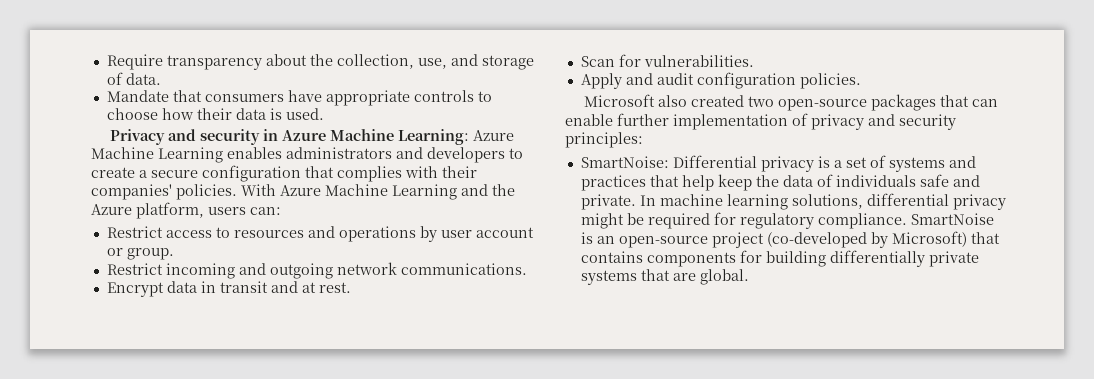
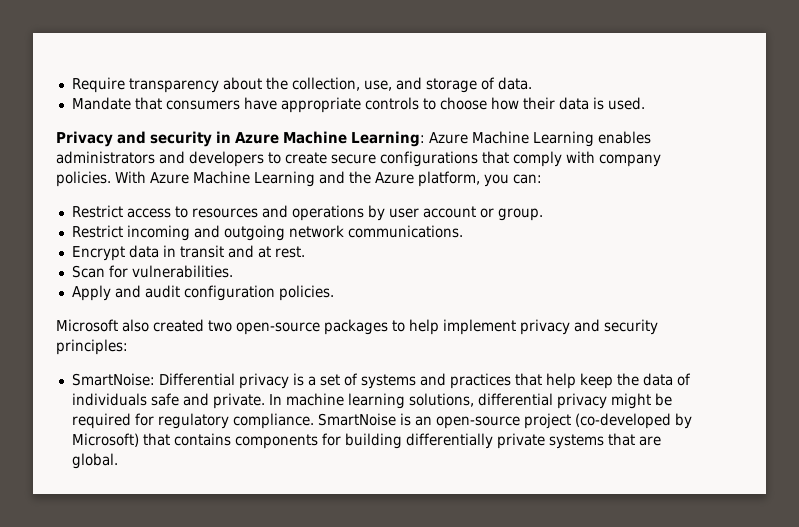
[139,165,477,182] [91,184,172,200] a secure configuration that complies with their companies' -> [331,151,661,167] secure configurations that comply with company
[208,207,246,215] users -> [484,174,509,187] you
[940,95,999,107] [565,113,808,130] that can enable further implementation of -> [392,319,516,335] to help implement

